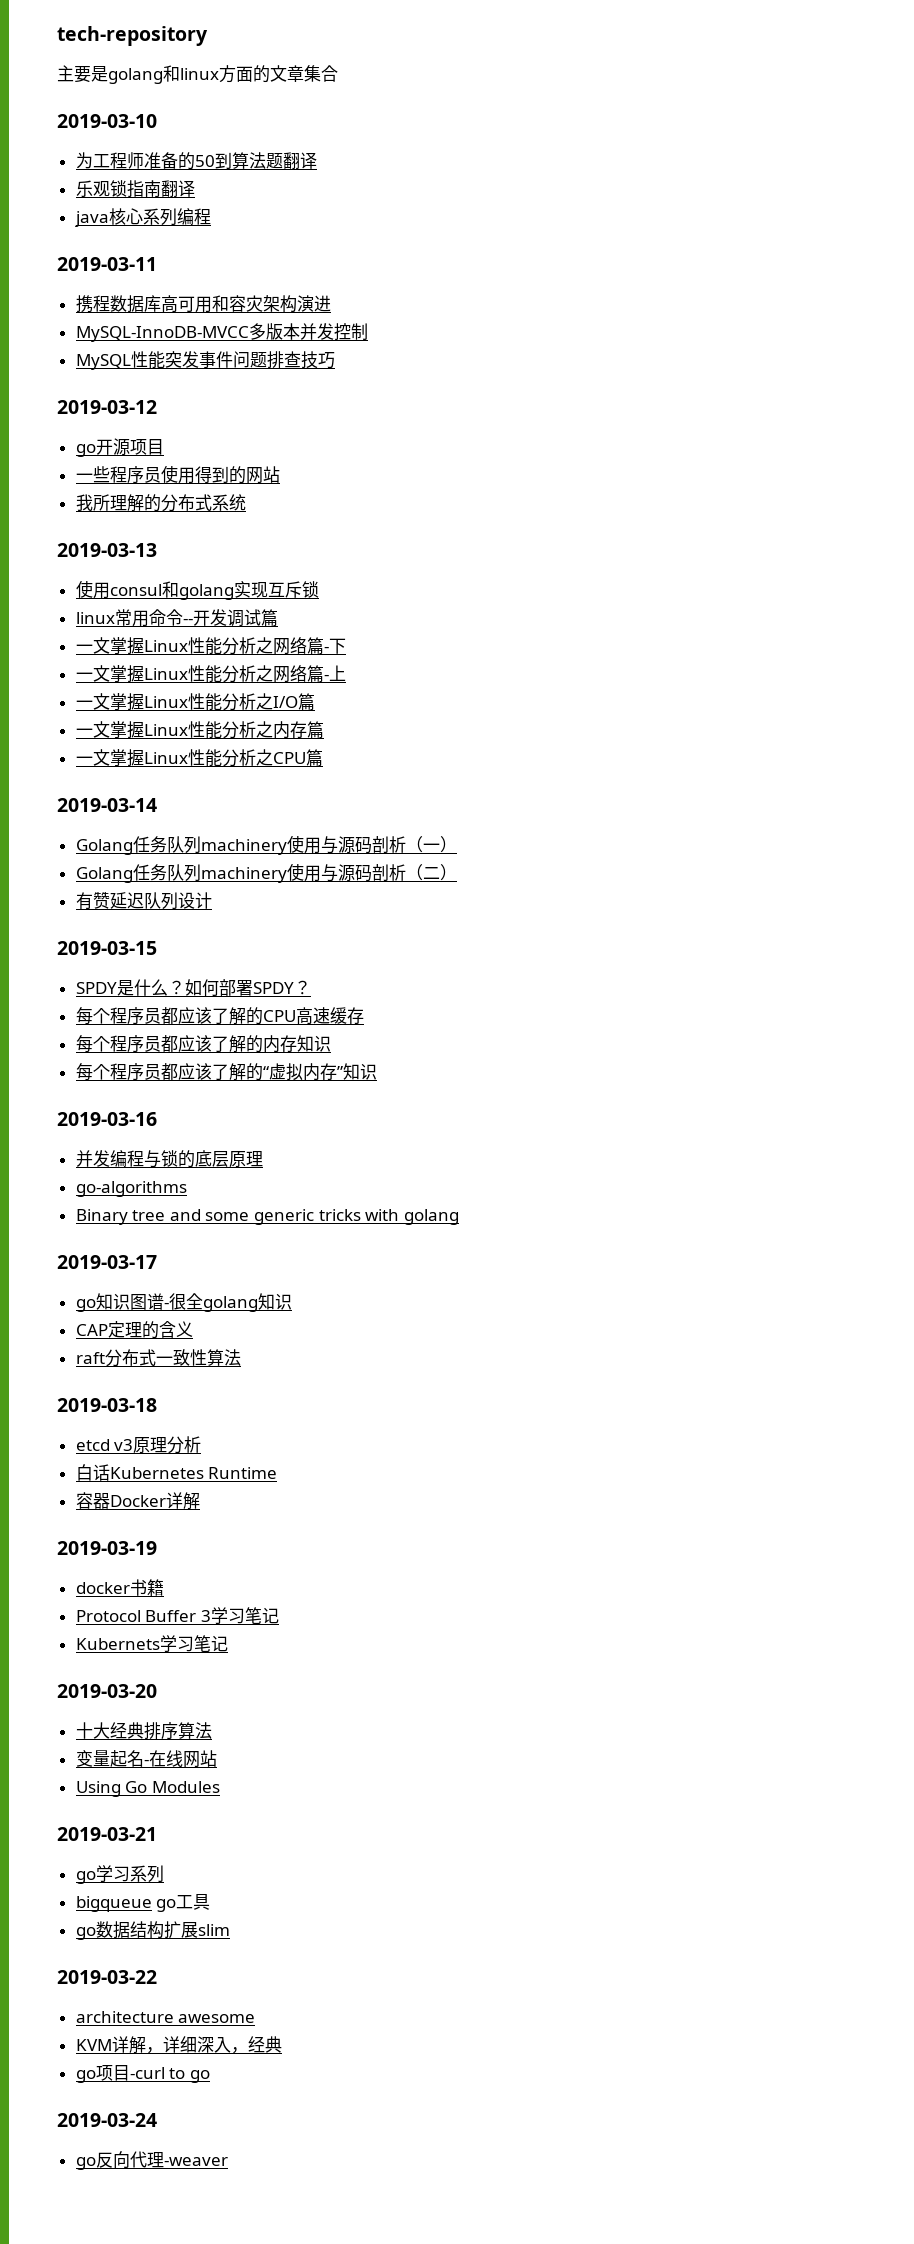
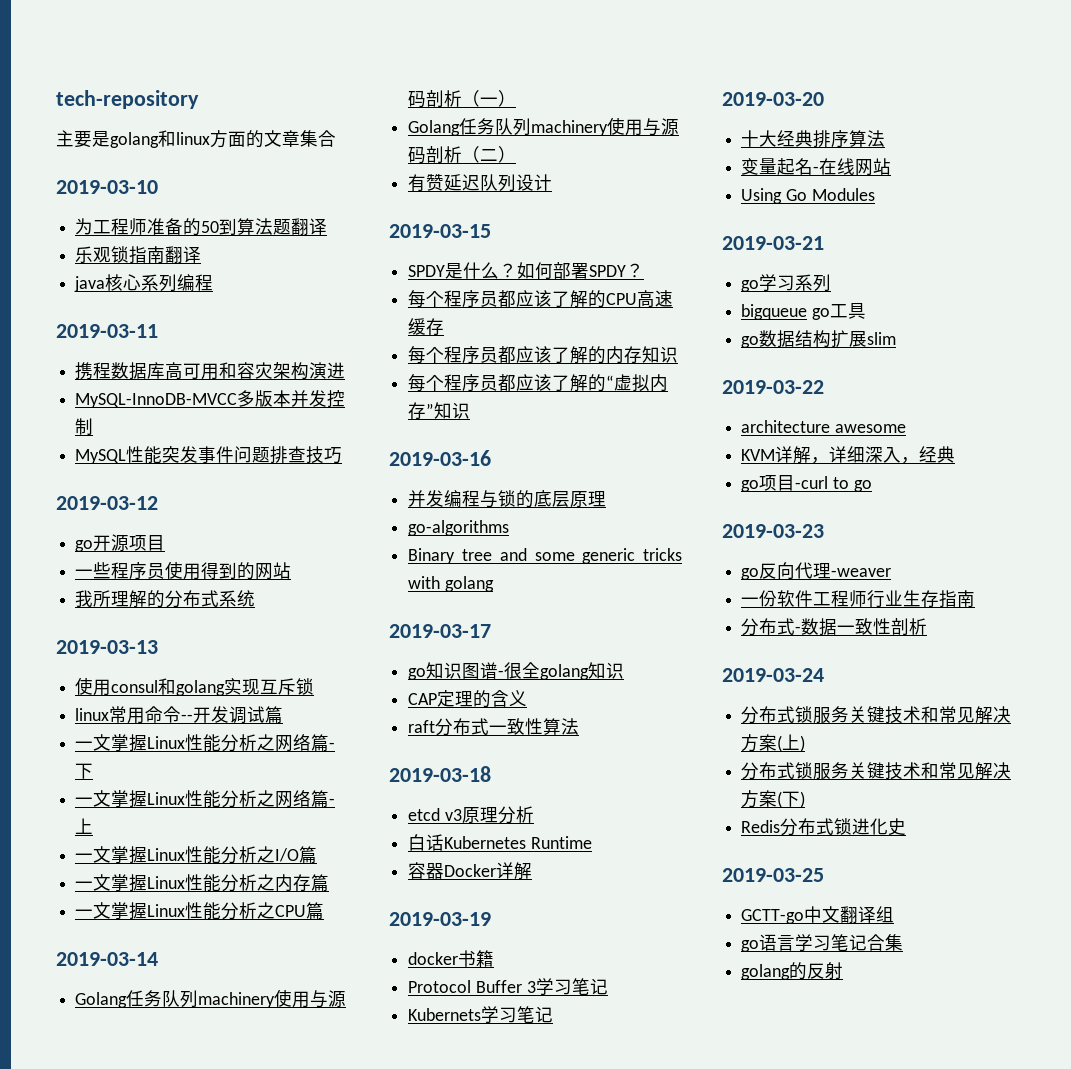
[57,2113,157,2127] 2019-03-24 -> [722,524,824,538] 2019-03-23
(228, 2161) none -> [741,590,976,608] [741,618,928,636] [722,668,824,682] [741,706,1012,724] [741,734,806,752] [741,762,1012,780] [741,790,806,808] [741,818,907,836] [722,868,824,882] [741,906,895,924] [741,934,904,952] [741,962,844,980] // 一份软件工程师行业生存指南 // 分布式-数据一致性剖析 // 2019-03-24 // 分布式锁服务关键技术和常见解决方案(上) // 分布式锁服务关键技术和常见解决方案(下) // Redis分布式锁进化史 // 2019-03-25 // GCTT-go中文翻译组 // go语言学习笔记合集 // golang的反射

